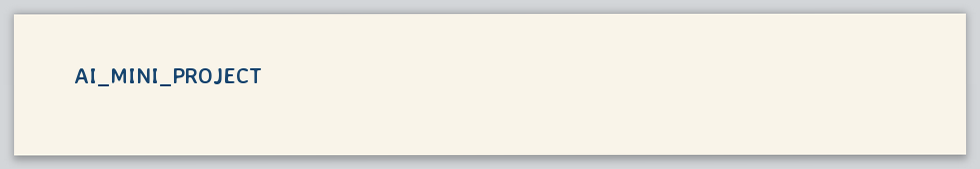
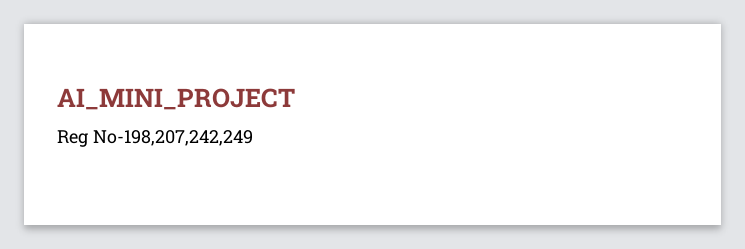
(263, 77) none -> [57,130,253,147] // Reg No-198,207,242,249

